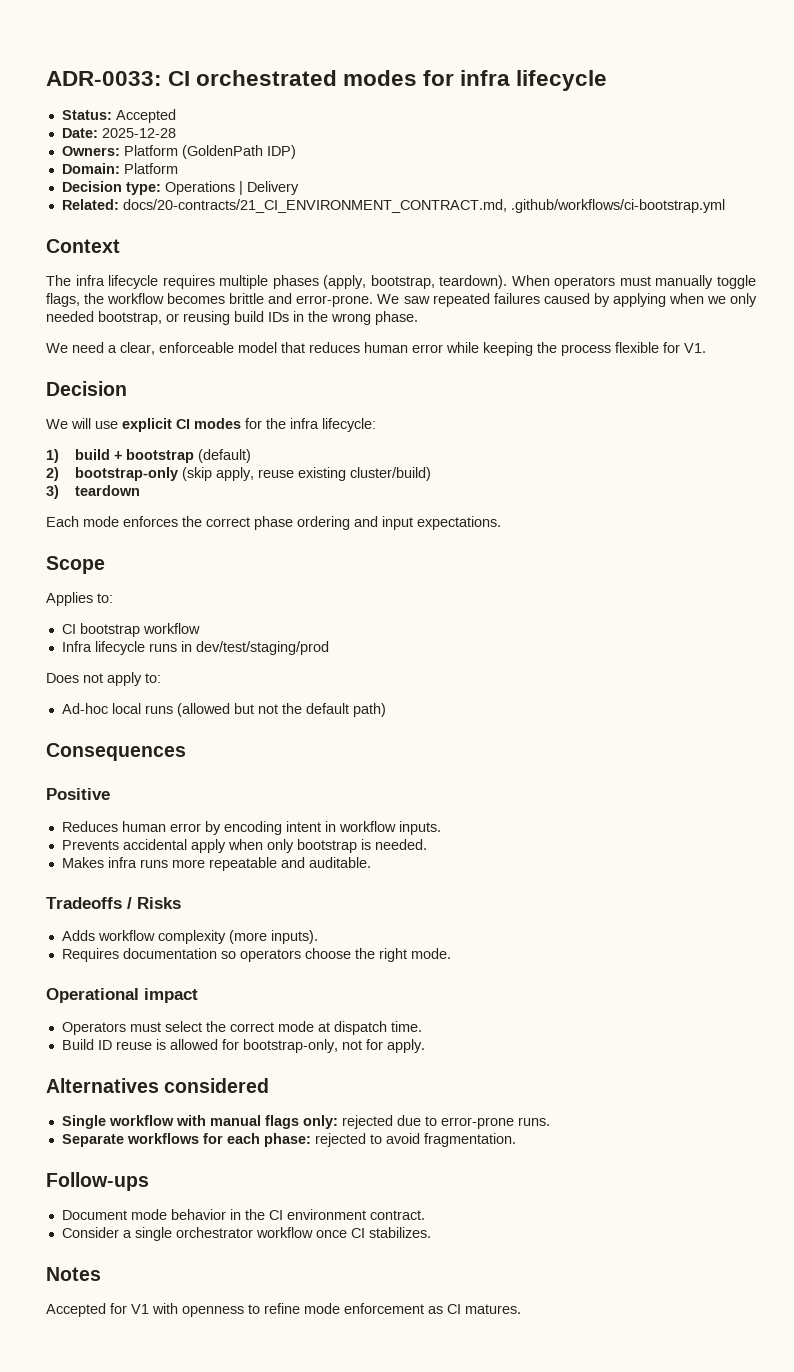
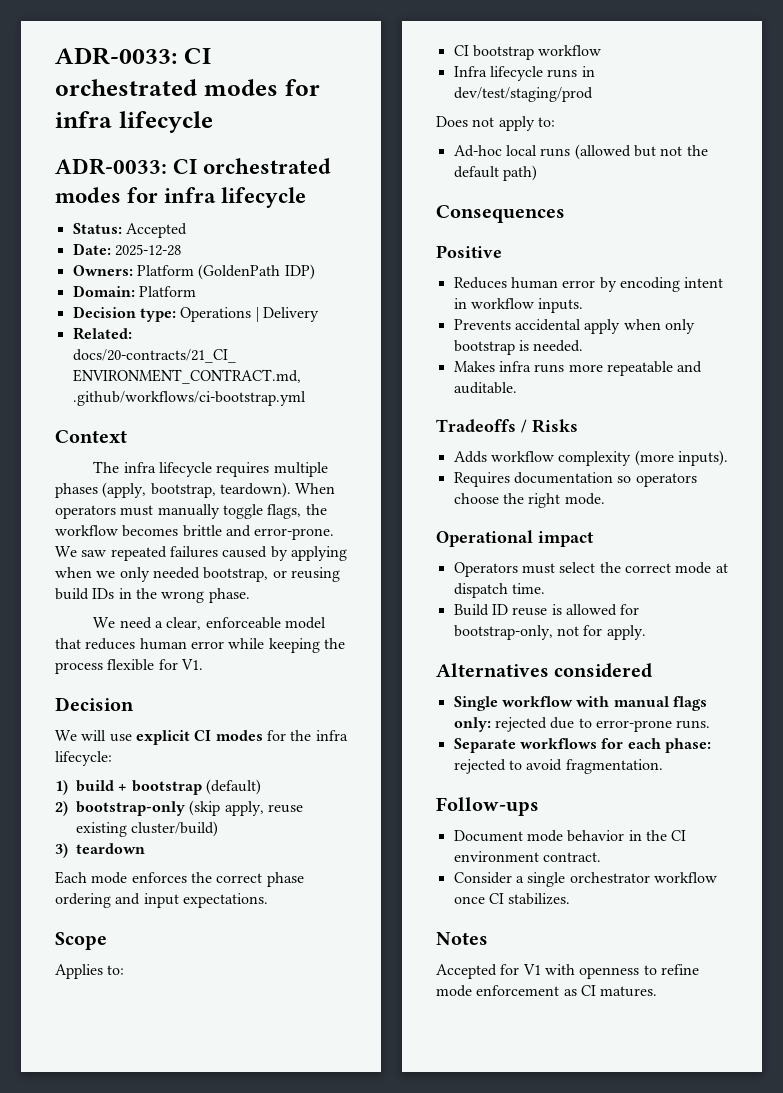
[46,70,608,91] ADR-0033: CI orchestrated modes for infra lifecycle -> [55,47,211,65] [55,79,320,96] [55,111,213,133] [55,158,332,175] [55,187,307,208] ADR-0033: CI orchestrated modes for infra lifecycle // ADR-0033: CI orchestrated modes for infra lifecycle

